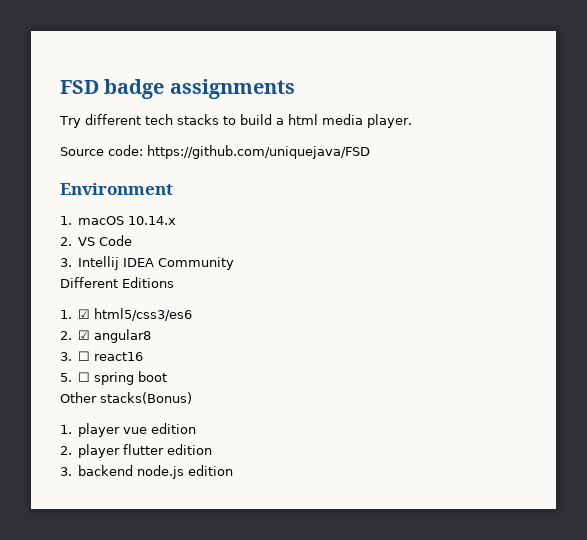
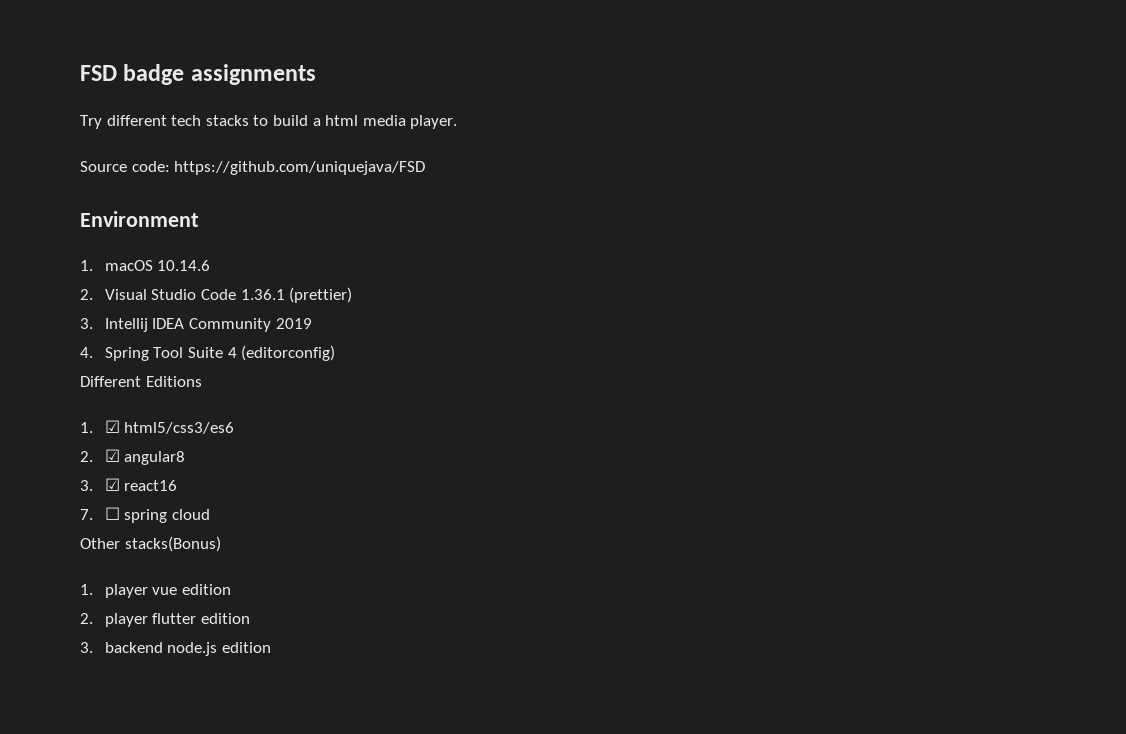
[128,216,177,225] [60,237,96,246] 10.14.x // 2. VS -> [157,260,211,271] [80,289,197,300] 10.14.6 // 2. Visual Studio
(133, 240) none -> [240,287,353,303] 1.36.1 (prettier)
(235, 263) none -> [275,318,312,329] [80,345,336,361] 2019 // 4. Spring Tool Suite 4 (editorconfig)
[78,351,91,361] ☐ -> [104,478,120,491] ☑
[60,373,72,382] 5. -> [80,509,93,520] 7.
[138,371,168,382] boot -> [171,509,210,520] cloud

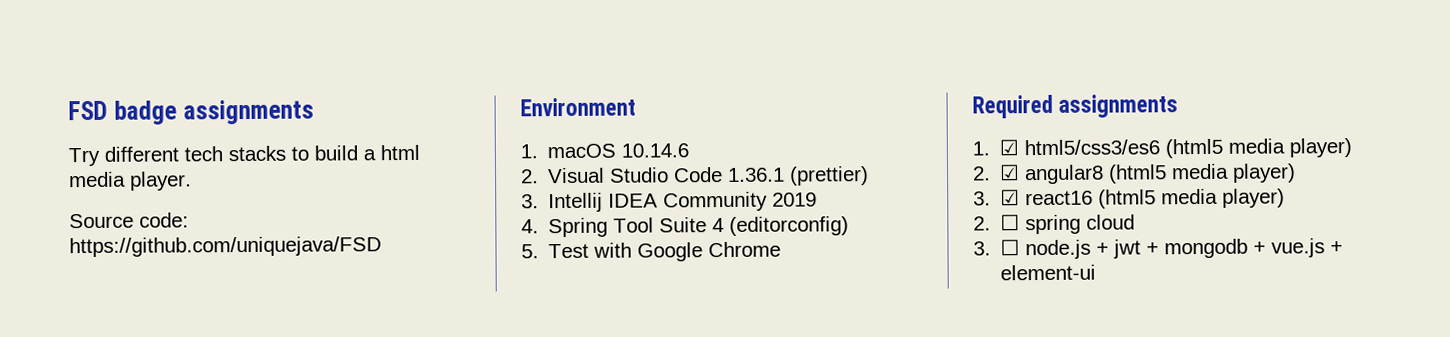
[80,376,202,387] Different Editions -> [521,241,782,262] [972,94,1179,119] 5. Test with Google Chrome // Required assignments
(235, 428) none -> [1165,138,1353,159] (html5 media player)
(186, 458) none -> [1108,163,1297,184] (html5 media player)
[80,509,93,520] // 7. -> [1098,188,1286,209] [973,216,991,231] (html5 media player) // 2.
[80,536,221,552] [80,584,231,598] [80,613,250,627] [80,642,271,656] Other stacks(Bonus) // 1. player vue edition // 2. player flutter edition // 3. backend node.js edition -> [973,238,1344,260] [1000,264,1097,281] 3. ☐ node.js + jwt + mongodb + vue.js + element-ui

